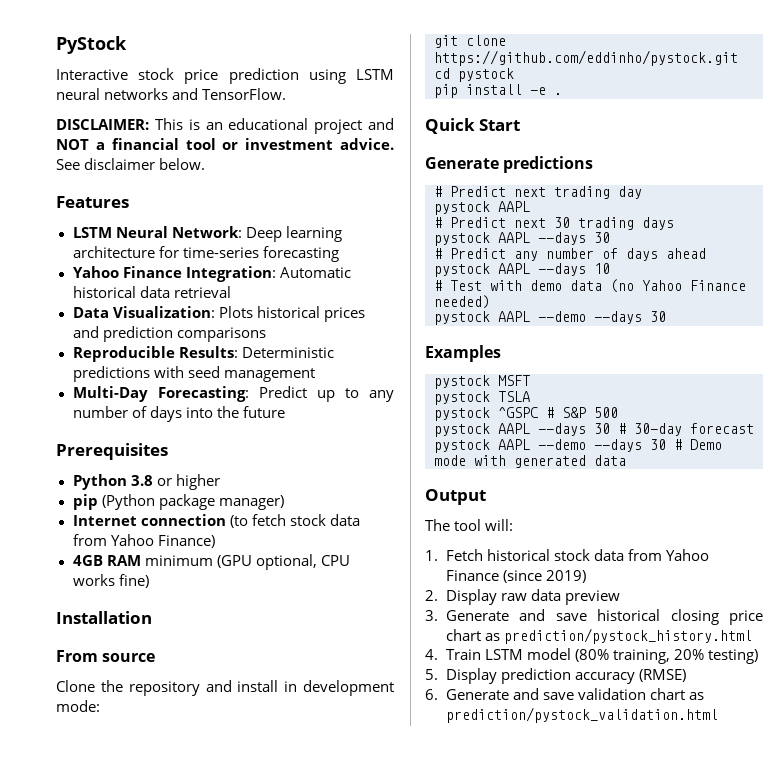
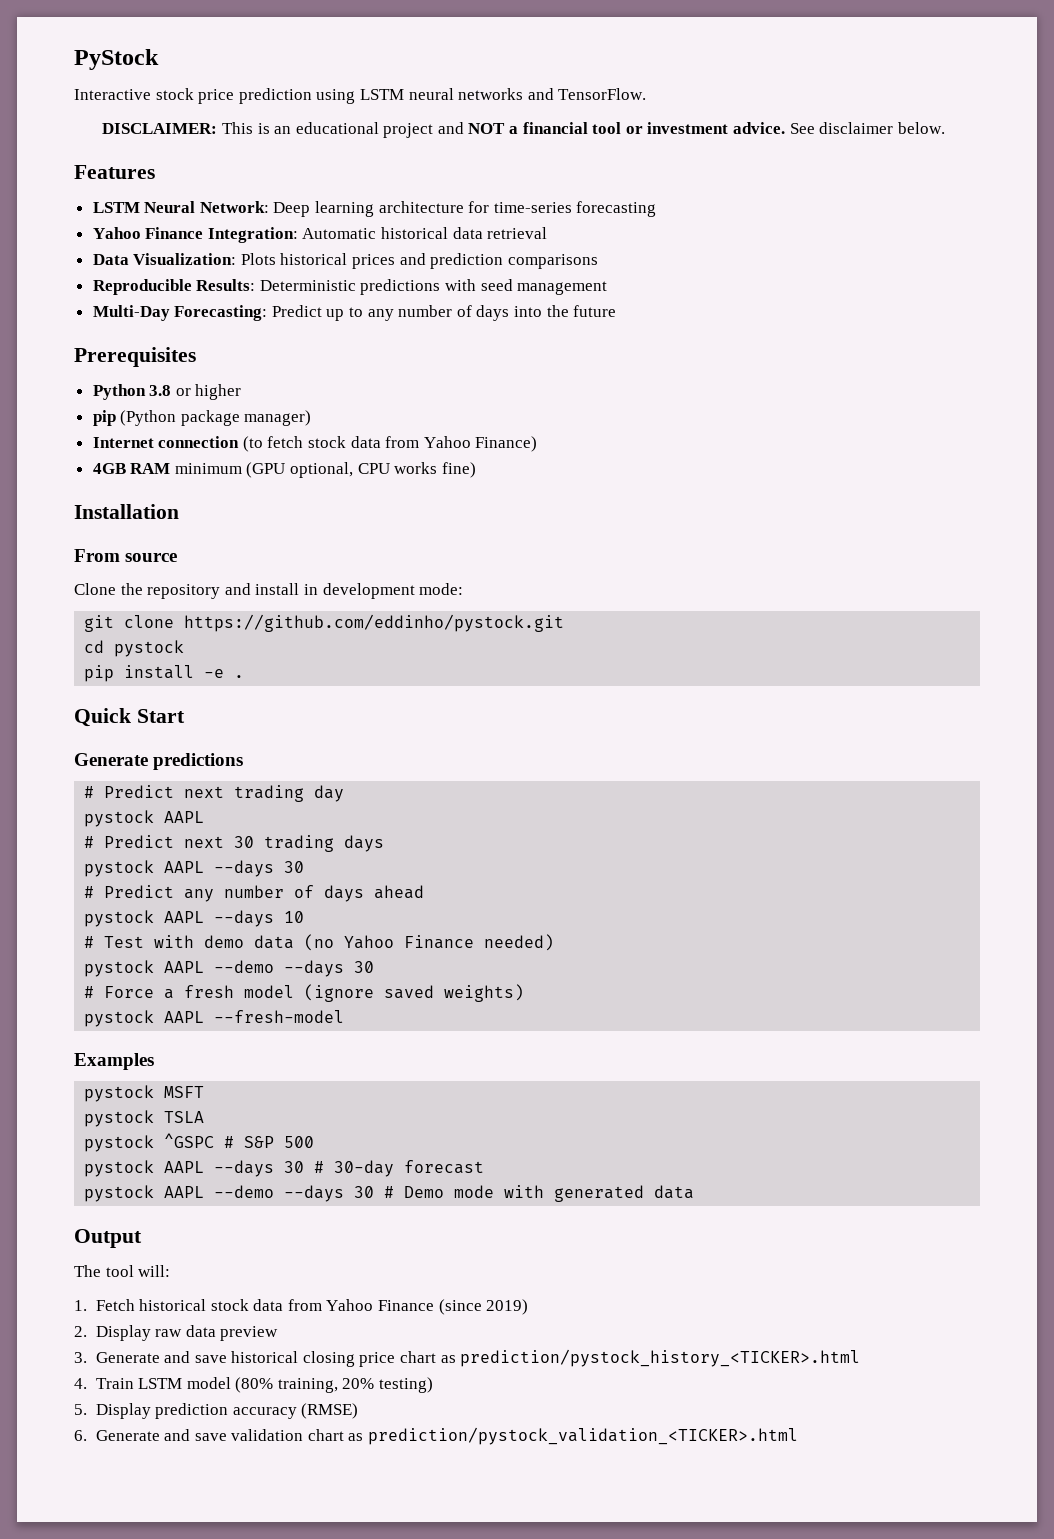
(666, 316) none -> [84,984,525,1002] [84,1010,345,1027] // # Force a fresh model (ignore saved weights) // pystock AAPL --fresh-model
[503,628,752,644] prediction/pystock_history.html -> [460,1349,861,1367] prediction/pystock_history_<TICKER>.html
[445,707,718,723] prediction/pystock_validation.html -> [368,1427,799,1445] prediction/pystock_validation_<TICKER>.html

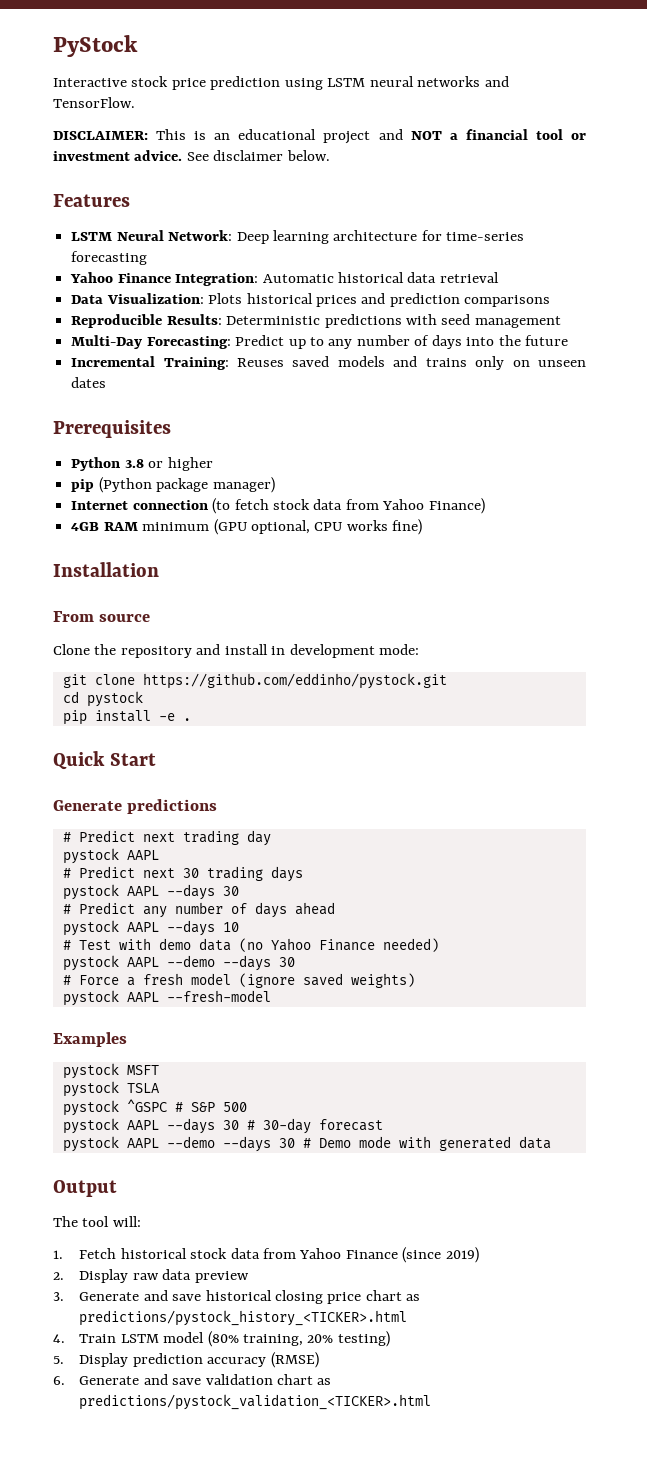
(617, 311) none -> [71,356,587,370] [71,377,107,388] // Incremental Training: Reuses saved models and trains only on unseen dates
[460,1349,861,1367] prediction/pystock_history_<TICKER>.html -> [79,1310,408,1326] predictions/pystock_history_<TICKER>.html
[368,1427,799,1445] prediction/pystock_validation_<TICKER>.html -> [79,1394,432,1410] predictions/pystock_validation_<TICKER>.html

